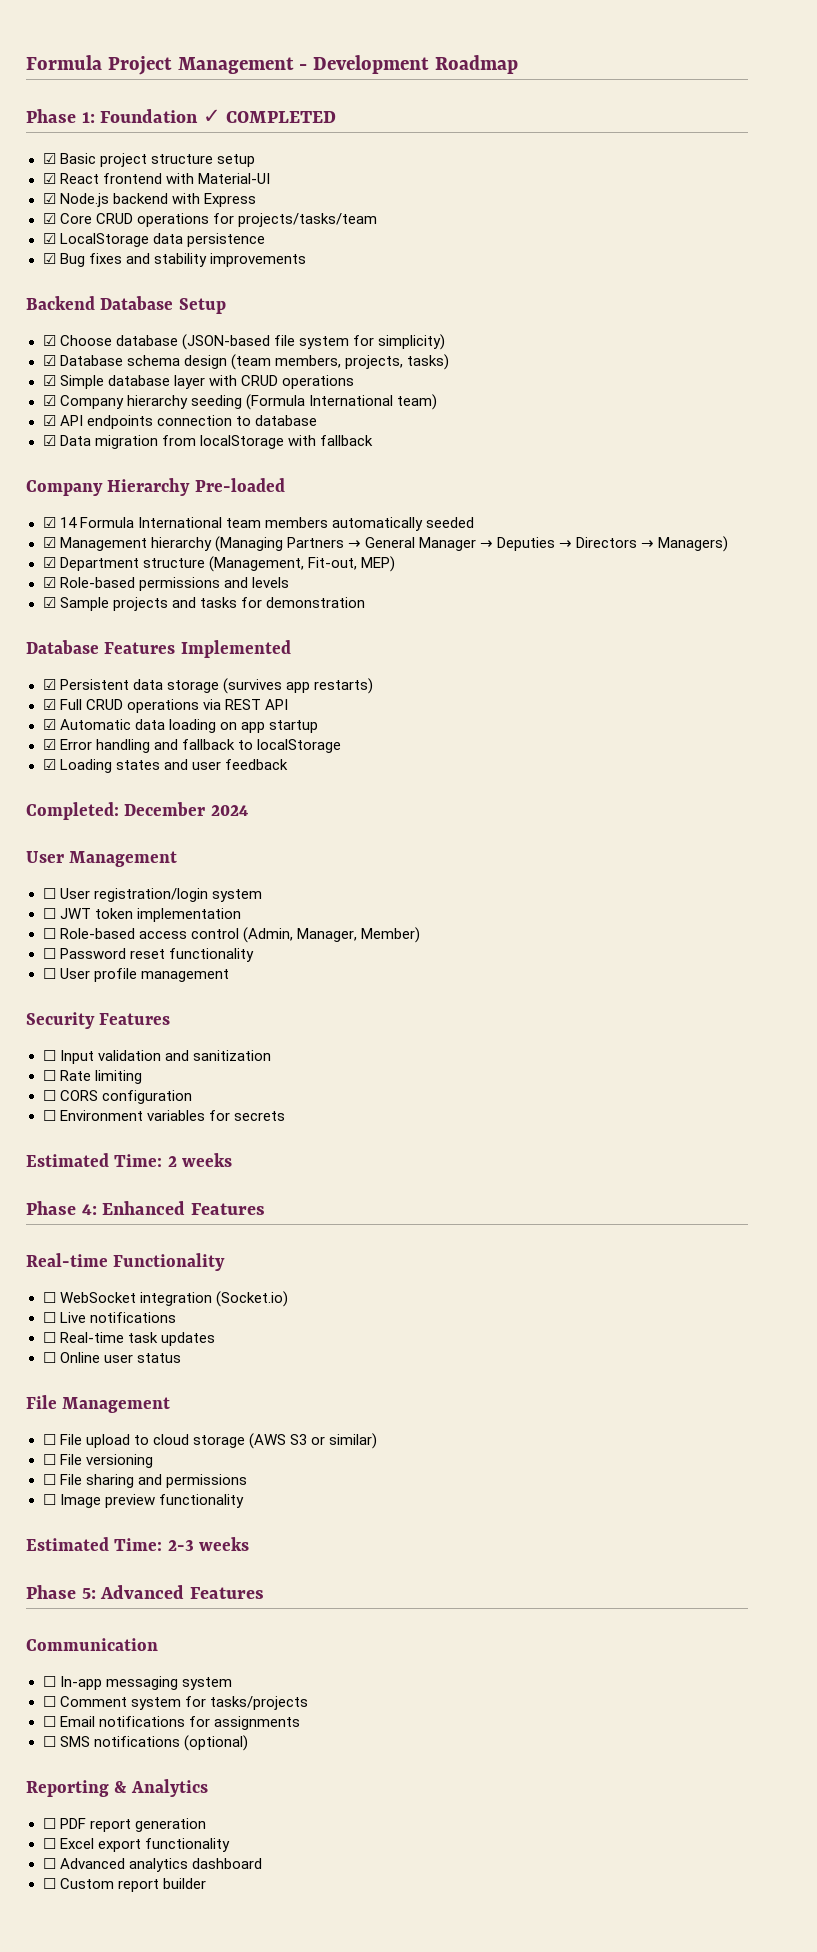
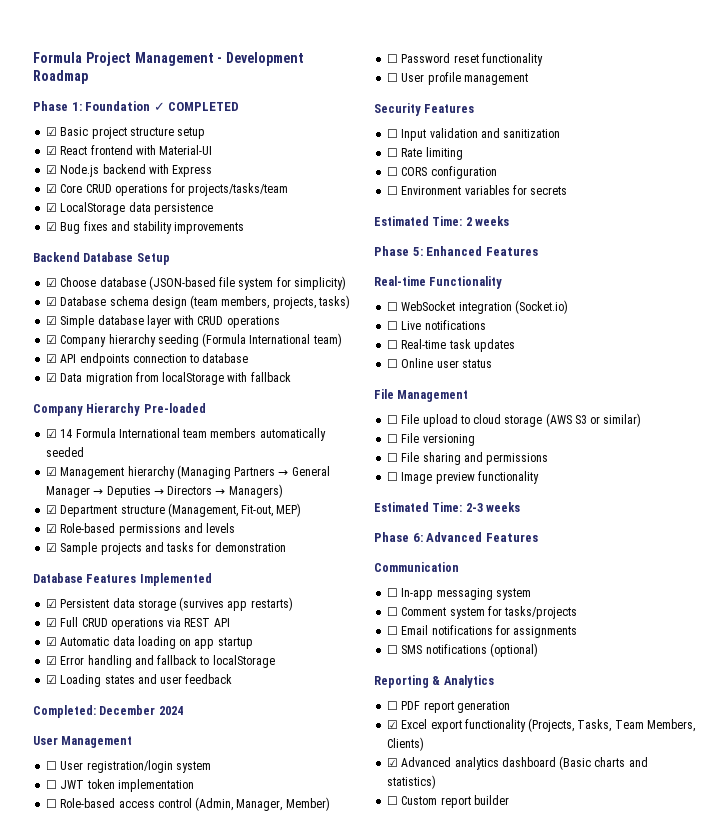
[81,1204,97,1215] 4: -> [412,247,423,256] 5:
[81,1588,96,1599] 5: -> [412,533,423,542] 6:
[42,1838,56,1849] ☐ -> [387,720,399,729] ☑
[42,1858,56,1869] // ☐ -> [528,718,695,732] [387,737,425,751] [387,758,399,767] (Projects, Tasks, Team Members, Clients) // ☑
(262, 1863) none -> [559,756,648,770] [387,775,437,789] (Basic charts and statistics)

